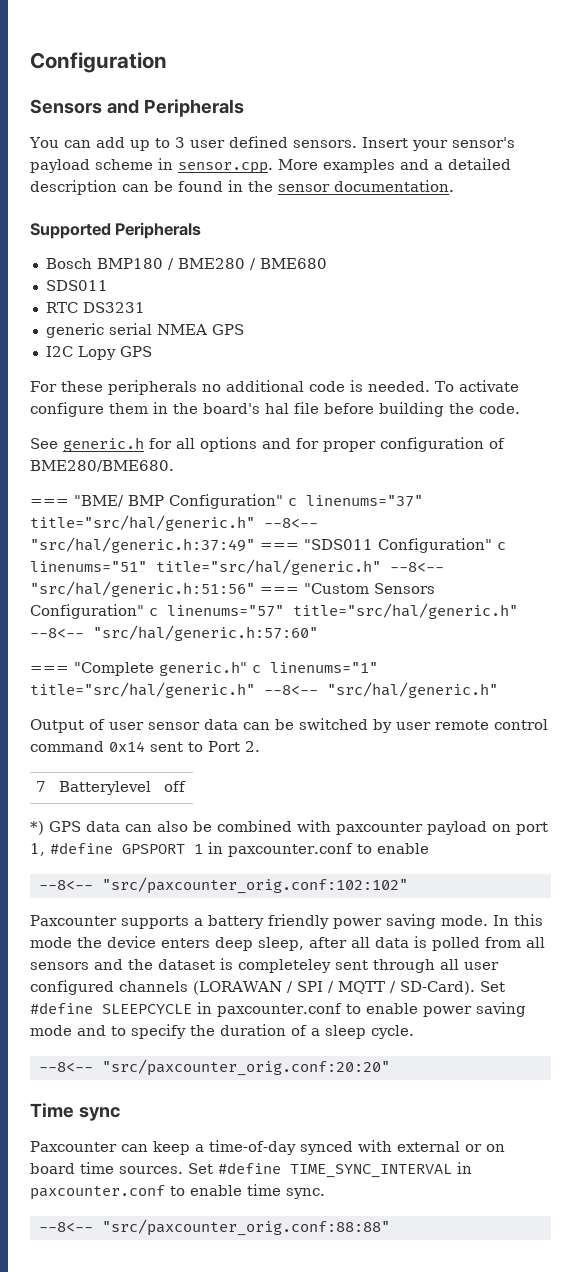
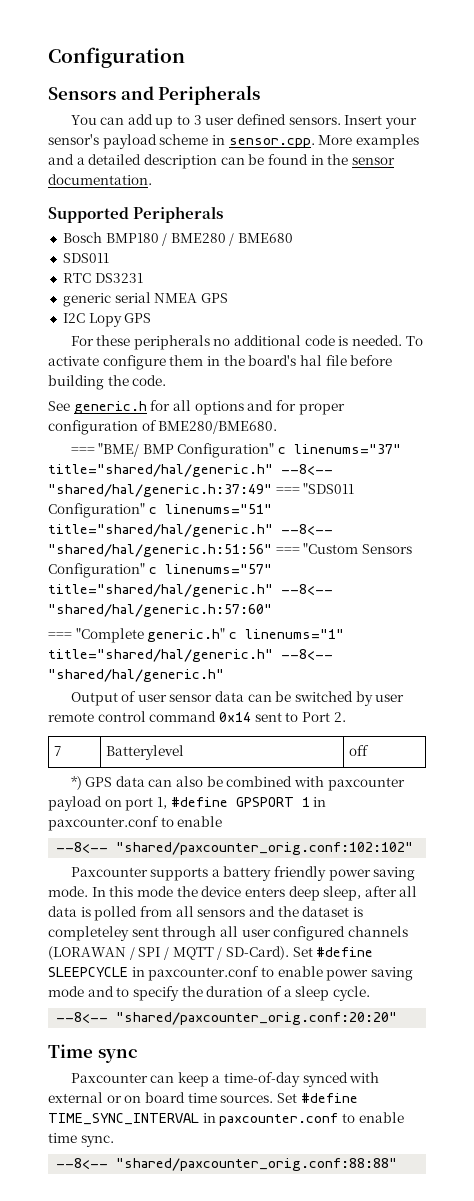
[30,515,318,531] [30,537,255,553] title="src/hal/generic.h" --8<-- "src/hal/generic.h:37:49" -> [48,464,333,477] [48,484,272,497] title="shared/hal/generic.h" --8<-- "shared/hal/generic.h:37:49"
[156,559,444,575] [30,581,255,597] title="src/hal/generic.h" --8<-- "src/hal/generic.h:51:56" -> [48,524,333,537] [48,544,272,557] title="shared/hal/generic.h" --8<-- "shared/hal/generic.h:51:56"
[293,603,518,619] [30,625,318,641] title="src/hal/generic.h" --8<-- "src/hal/generic.h:57:60" -> [48,584,333,597] [48,604,272,617] title="shared/hal/generic.h" --8<-- "shared/hal/generic.h:57:60"
[30,682,498,698] title="src/hal/generic.h" --8<-- "src/hal/generic.h" -> [48,649,333,662] [48,669,224,682] title="shared/hal/generic.h" --8<-- "shared/hal/generic.h"
[101,877,408,894] "src/paxcounter_orig.conf:102:102" -> [116,842,414,855] "shared/paxcounter_orig.conf:102:102"
[101,1059,390,1076] "src/paxcounter_orig.conf:20:20" -> [116,1012,398,1025] "shared/paxcounter_orig.conf:20:20"
[101,1219,390,1236] "src/paxcounter_orig.conf:88:88" -> [116,1158,398,1171] "shared/paxcounter_orig.conf:88:88"

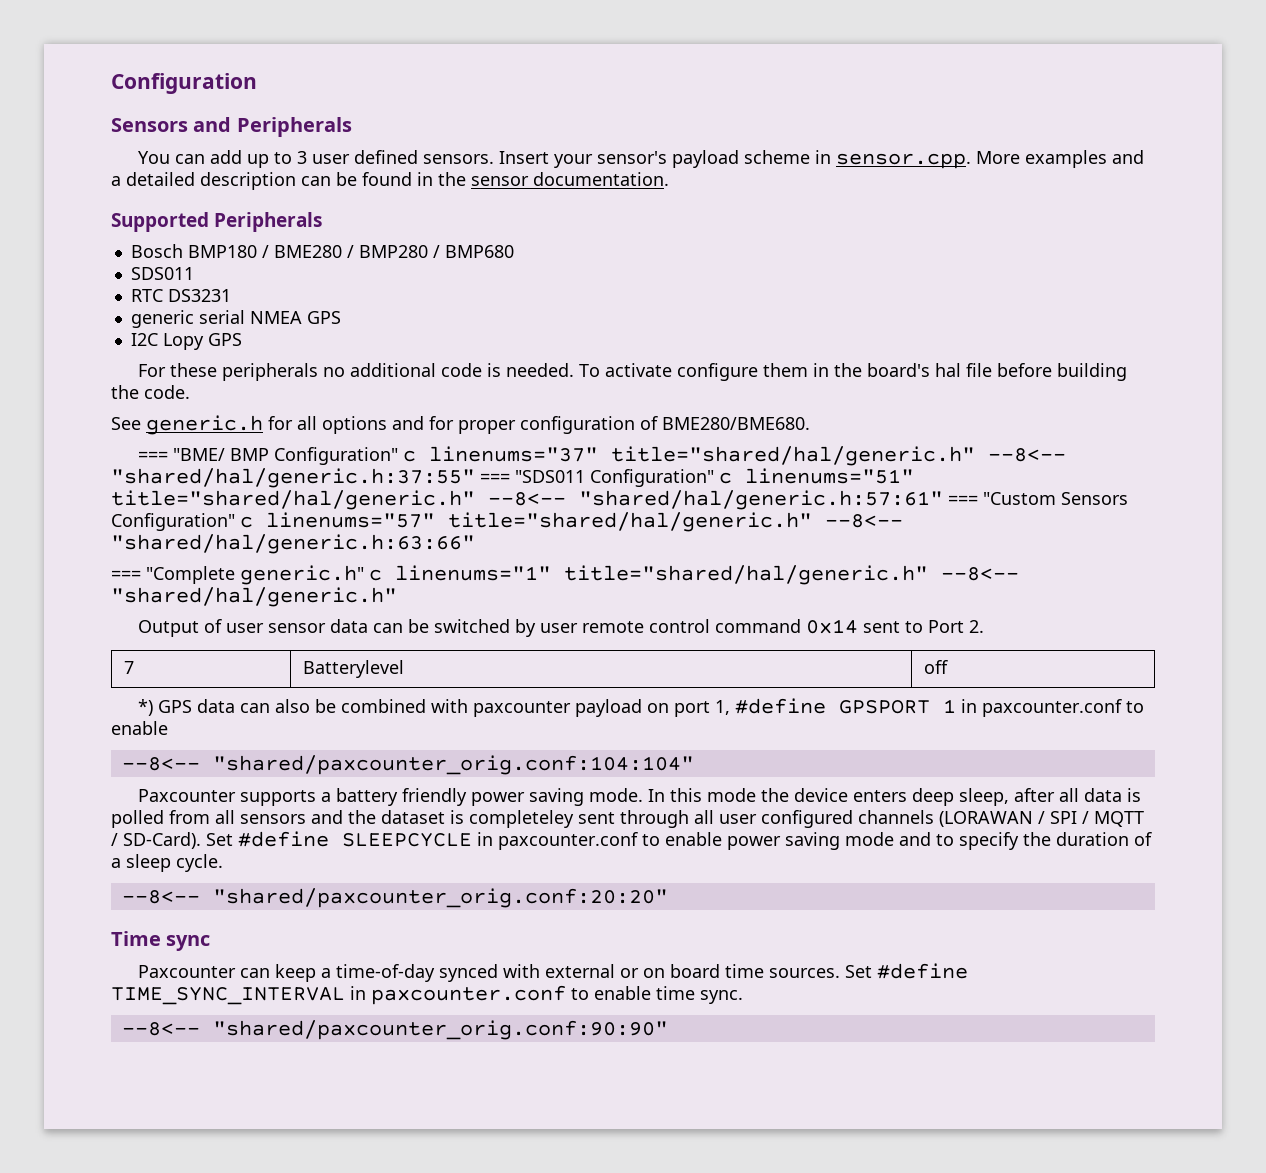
[238,233,294,243] BME680 -> [358,245,514,258] BMP280 / BMP680
[48,484,272,497] "shared/hal/generic.h:37:49" -> [111,468,475,488] "shared/hal/generic.h:37:55"
[48,544,272,557] "shared/hal/generic.h:51:56" -> [579,490,943,510] "shared/hal/generic.h:57:61"
[48,604,272,617] "shared/hal/generic.h:57:60" -> [111,534,475,554] "shared/hal/generic.h:63:66"
[116,842,414,855] "shared/paxcounter_orig.conf:102:102" -> [212,755,694,775] "shared/paxcounter_orig.conf:104:104"
[116,1158,398,1171] "shared/paxcounter_orig.conf:88:88" -> [212,1020,668,1040] "shared/paxcounter_orig.conf:90:90"

